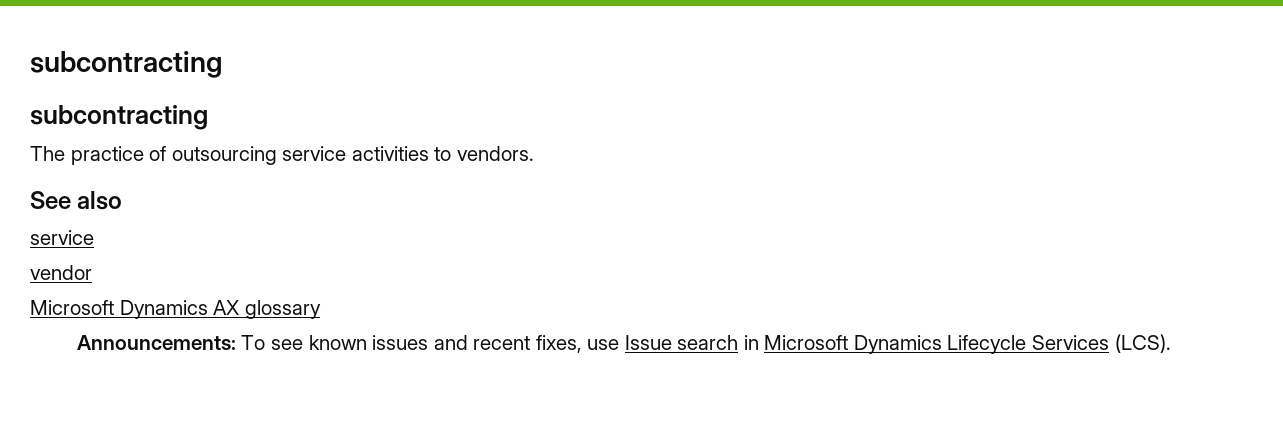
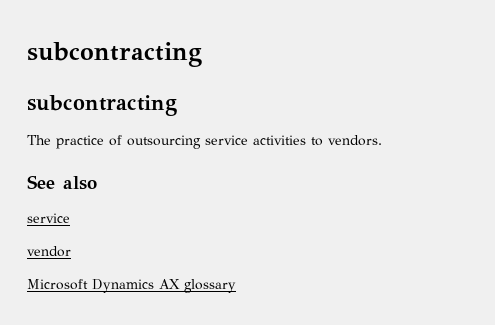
[76,334,1171,354] // Announcements: To see known issues and recent fixes, use Issue search in Microsoft Dynamics Lifecycle Services (LCS). -> (236, 286) none

